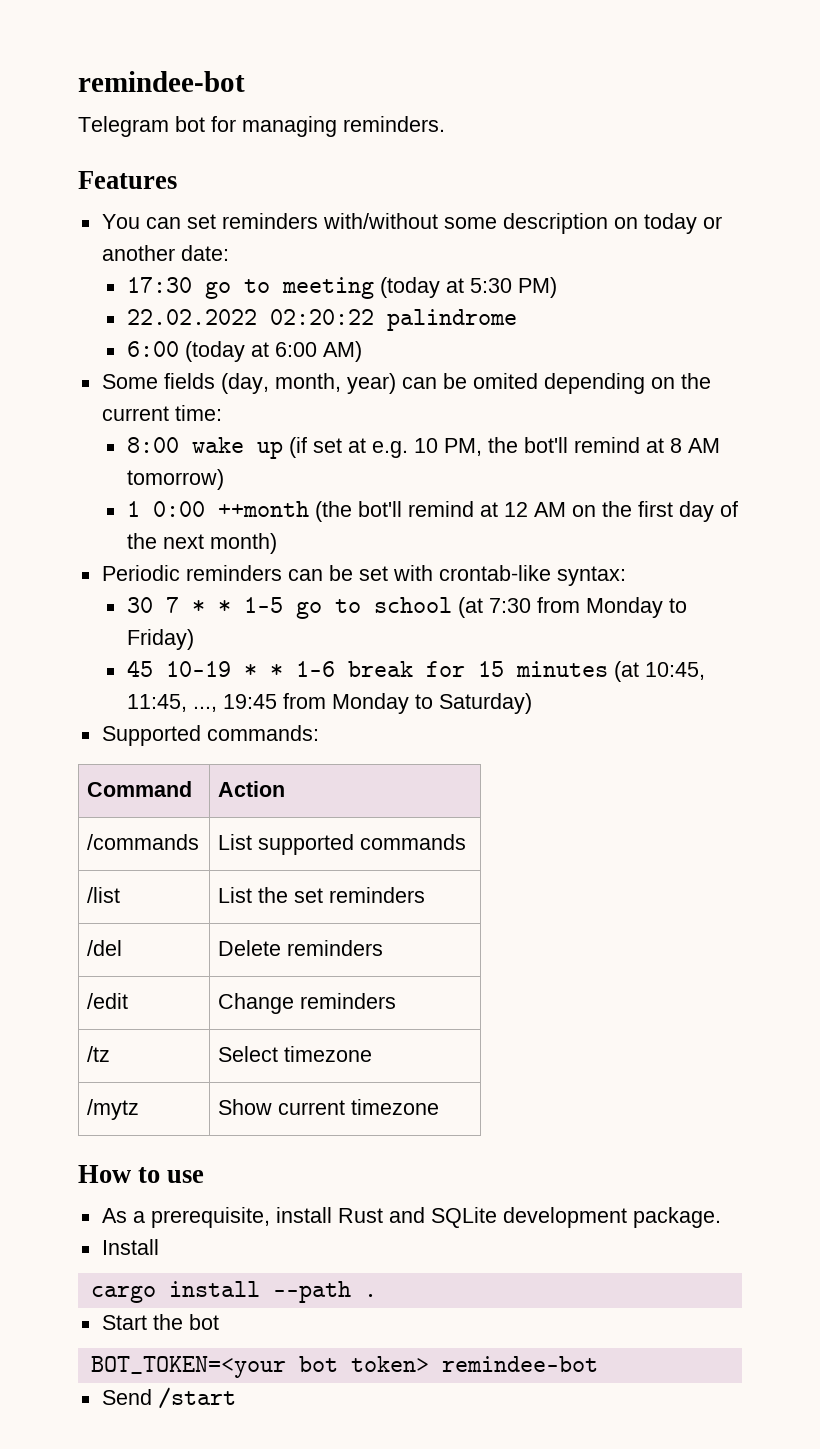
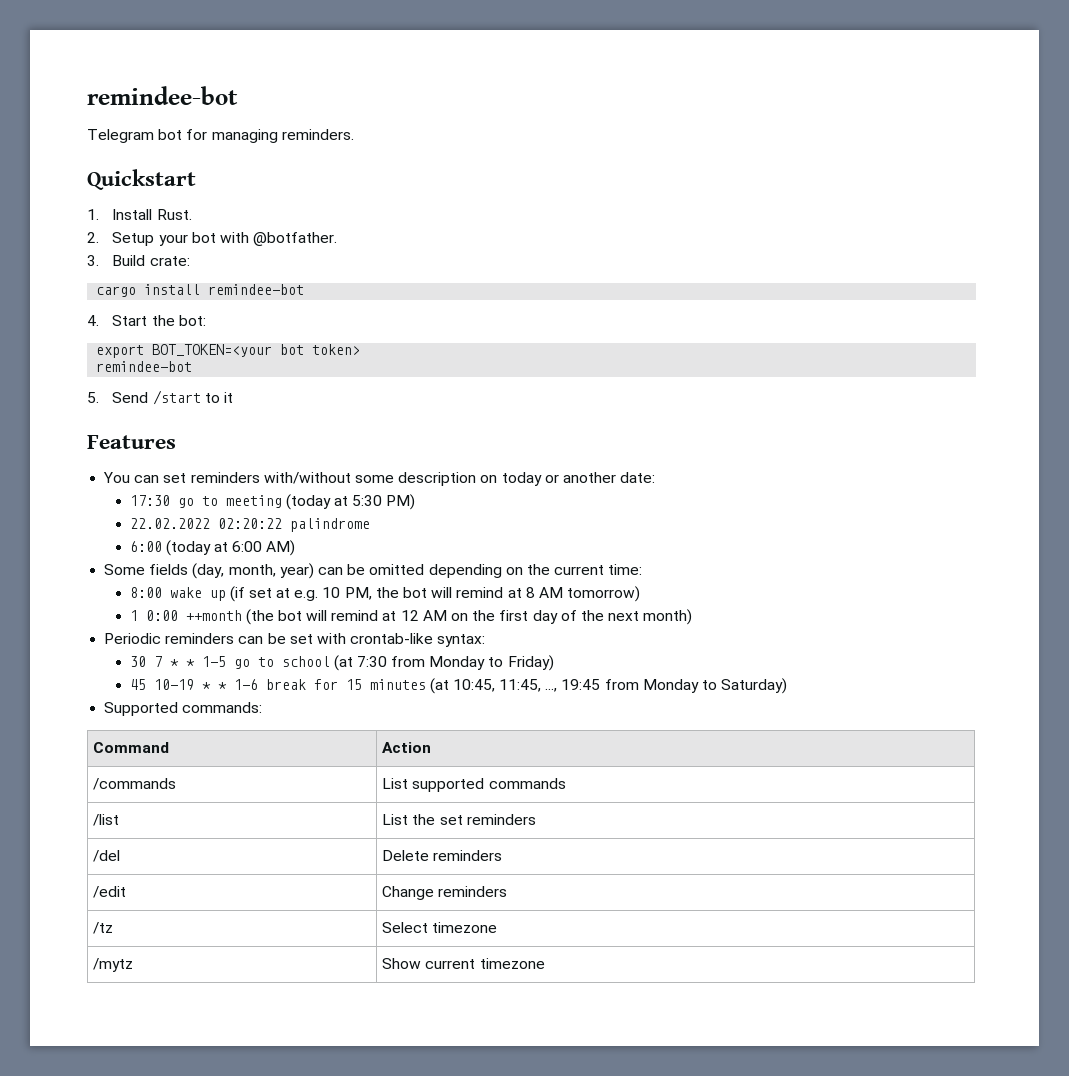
(445, 124) none -> [87,169,196,190] [87,209,192,220] [87,232,338,246] [87,255,190,266] [96,284,305,297] [87,315,206,326] [96,344,361,358] [96,361,193,372] [87,390,234,405] // Quickstart // 1. Install Rust. // 2. Setup your bot with @botfather. // 3. Build crate: // cargo install remindee-bot // 4. Start the bot: // export BOT_TOKEN=<your bot token> // remindee-bot // 5. Send /start to it
[472,373,538,389] omited -> [369,564,425,575] omitted
[523,437,568,453] bot'll -> [402,587,453,598] bot will
[357,501,402,517] bot'll -> [277,610,328,621] bot will
[78,1165,205,1183] [101,1207,721,1228] [101,1239,159,1255] [90,1281,377,1303] [101,1314,219,1330] [90,1356,598,1378] [101,1387,236,1409] // How to use // As a prerequisite, install Rust and SQLite development package. // Install // cargo install --path . // Start the bot // BOT_TOKEN=<your bot token> remindee-bot // Send /start -> (545, 963) none

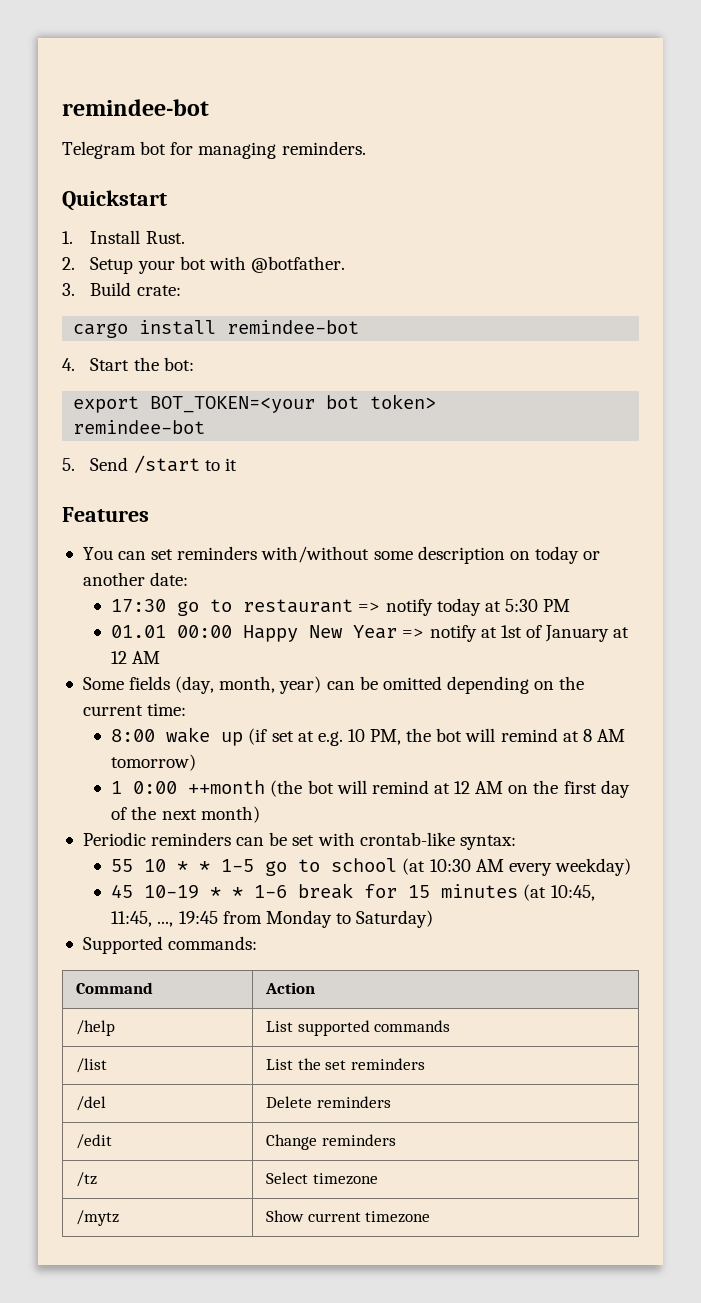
[225,494,416,510] [129,518,370,532] [129,540,296,556] meeting (today at 5:30 PM) // 22.02.2022 02:20:22 palindrome // 6:00 (today at 6:00 AM) -> [243,598,571,616] [111,625,630,642] [111,651,161,664] restaurant => notify today at 5:30 PM // 01.01 00:00 Happy New Year => notify at 1st of January at 12 AM
[129,656,162,667] 30 7 -> [111,859,167,872] 55 10
[356,655,554,671] 7:30 from Monday to Friday) -> [429,858,631,876] 10:30 AM every weekday)
[93,778,177,790] /commands -> [76,1020,116,1036] /help

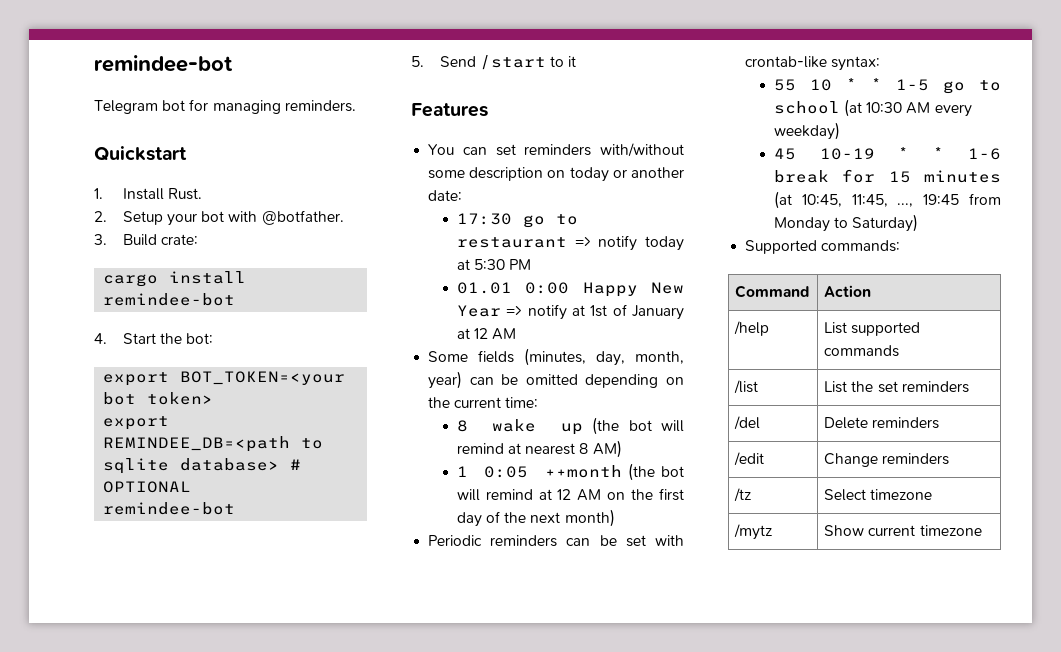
(437, 401) none -> [103,416,170,430] [103,436,324,452] [103,458,302,474] [103,481,192,493] // export REMINDEE_DB=<path to sqlite database> # OPTIONAL
[177,625,233,638] 00:00 -> [525,282,570,294] 0:00
[175,676,215,694] (day, -> [524,348,626,366] (minutes, day,
[111,729,156,742] 8:00 -> [456,420,468,432] 8
[248,728,625,746] [111,754,197,771] [111,781,178,794] (if set at e.g. 10 PM, the bot will remind at 8 AM tomorrow) // 1 0:00 -> [592,417,684,435] [456,440,622,458] [456,466,529,478] (the bot will remind at nearest 8 AM) // 1 0:05

